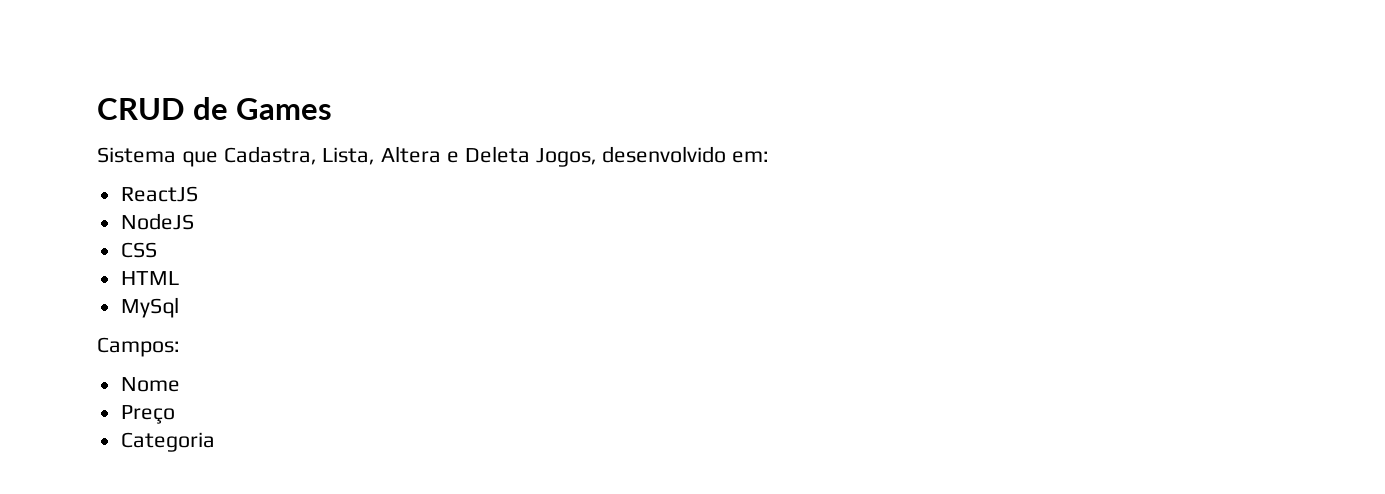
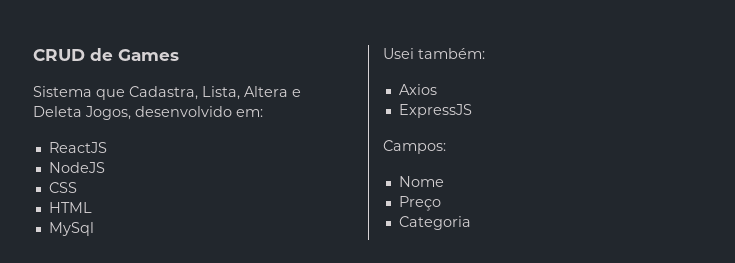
(179, 307) none -> [383,48,485,59] [398,84,437,95] [398,104,472,118] // Usei também: // Axios // ExpressJS

